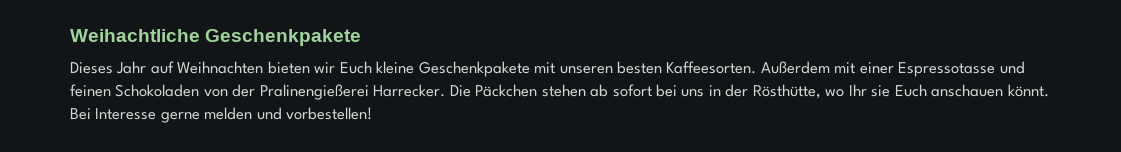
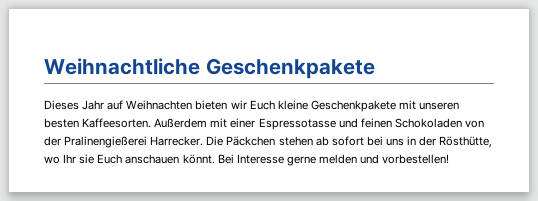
[70,29,200,42] Weihachtliche -> [44,58,200,75] Weihnachtliche

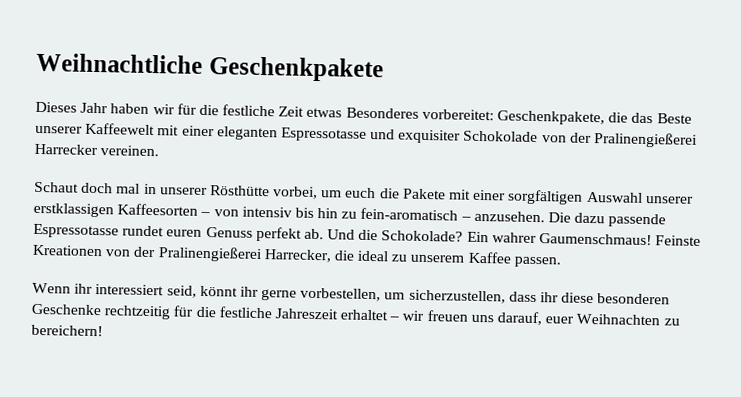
[107,100,460,112] [44,118,256,128] auf Weihnachten bieten wir Euch kleine Geschenkpakete mit unseren besten Kaffeesorten. Außerdem mit einer -> [110,103,692,126] [35,122,278,141] haben wir für die festliche Zeit etwas Besonderes vorbereitet: Geschenkpakete, die das Beste unserer Kaffeewelt mit einer eleganten
[360,118,484,128] [44,136,493,148] [44,154,450,166] feinen Schokoladen von der Pralinengießerei Harrecker. Die Päckchen stehen ab sofort bei uns in der Rösthütte, wo Ihr sie Euch anschauen könnt. Bei Interesse gerne melden und vorbestellen! -> [398,129,699,148] [34,143,160,157] [34,181,694,205] [33,202,667,228] [33,223,702,247] [32,244,561,268] [32,282,671,305] [31,303,680,326] [31,324,103,337] exquisiter Schokolade von der Pralinengießerei Harrecker vereinen. // Schaut doch mal in unserer Rösthütte vorbei, um euch die Pakete mit einer sorgfältigen Auswahl unserer erstklassigen Kaffeesorten – von intensiv bis hin zu fein-aromatisch – anzusehen. Die dazu passende Espressotasse rundet euren Genuss perfekt ab. Und die Schokolade? Ein wahrer Gaumenschmaus! Feinste Kreationen von der Pralinengießerei Harrecker, die ideal zu unserem Kaffee passen. // Wenn ihr interessiert seid, könnt ihr gerne vorbestellen, um sicherzustellen, dass ihr diese besonderen Geschenke rechtzeitig für die festliche Jahreszeit erhaltet – wir freuen uns darauf, euer Weihnachten zu bereichern!

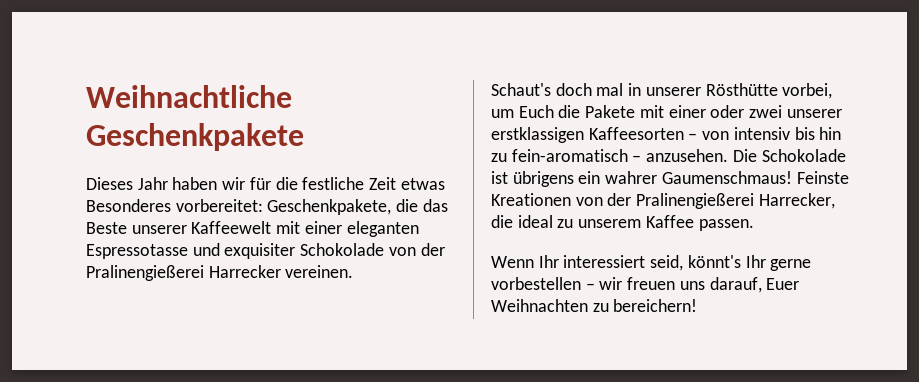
[34,181,79,193] Schaut -> [491,83,551,96] Schaut's
[345,187,377,199] euch -> [518,105,554,118] Euch
[507,189,643,205] sorgfältigen Auswahl -> [710,105,783,118] oder zwei
[574,212,667,228] [33,223,489,243] dazu passende Espressotasse rundet euren Genuss perfekt ab. Und die Schokolade? Ein -> [761,149,846,162] [491,171,601,187] Schokolade ist übrigens ein
[74,283,94,294] ihr -> [538,255,559,268] Ihr
[199,285,671,305] [31,303,389,321] könnt ihr gerne vorbestellen, um sicherzustellen, dass ihr diese besonderen Geschenke rechtzeitig für die festliche Jahreszeit erhaltet -> [687,255,812,271] [491,277,581,290] könnt's Ihr gerne vorbestellen
[545,316,575,324] euer -> [766,278,800,290] Euer

